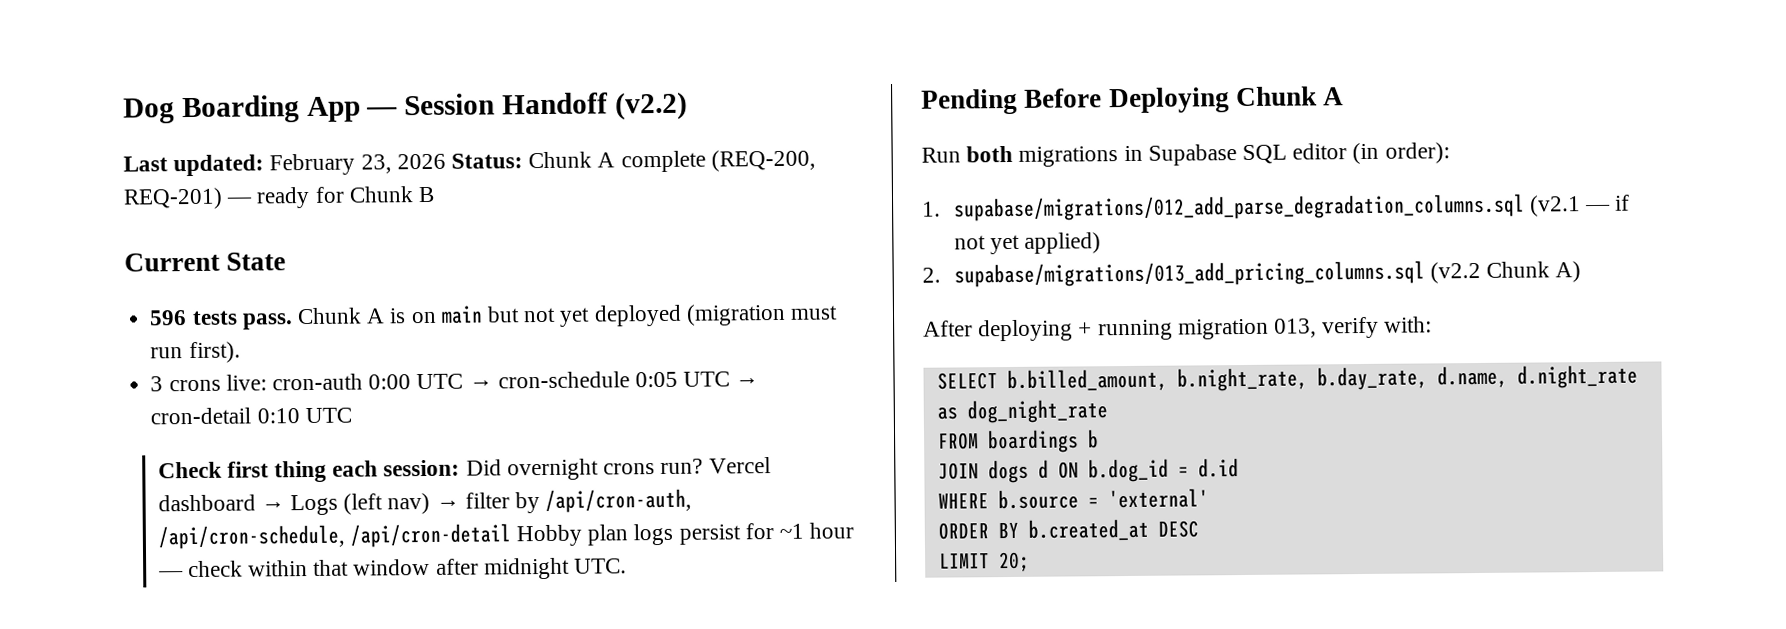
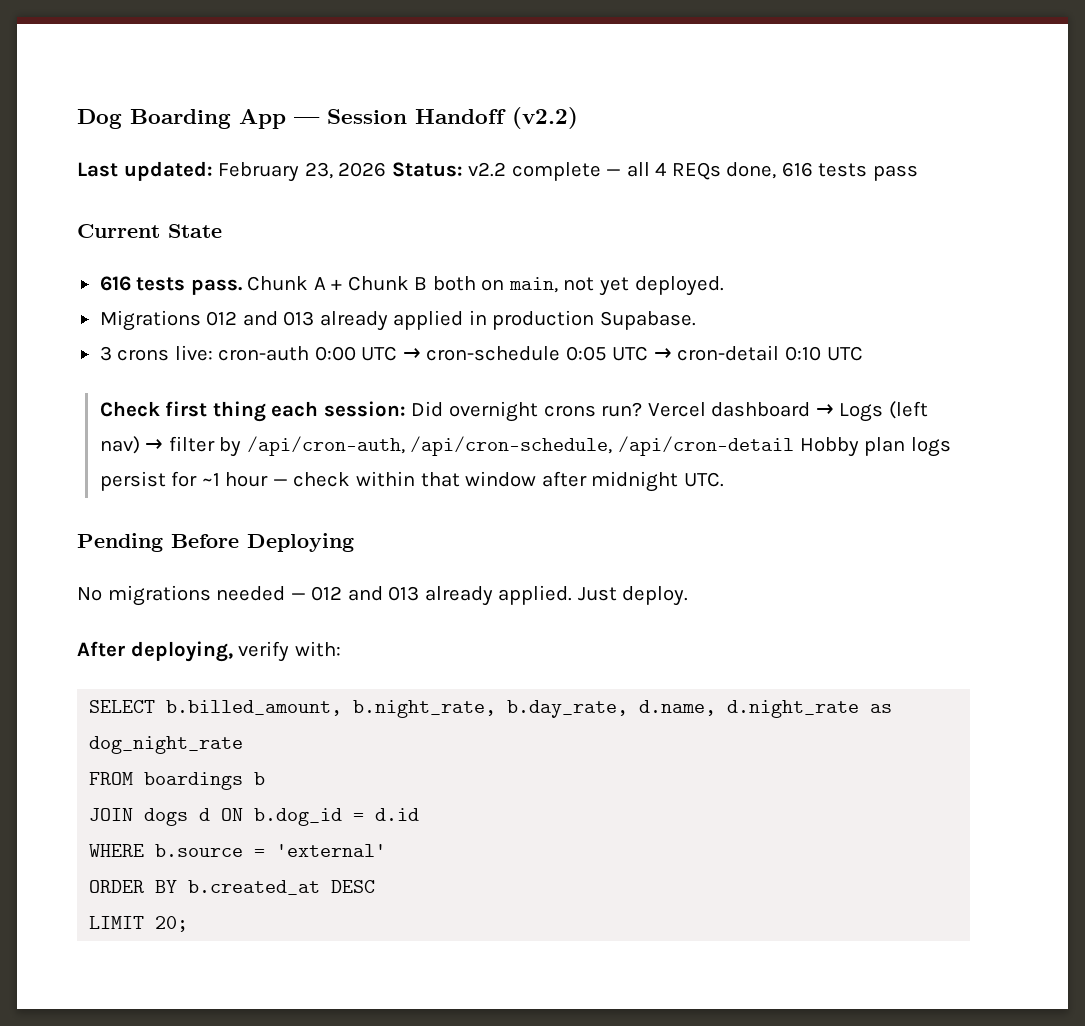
[528,149,816,173] [123,186,436,210] Chunk A complete (REQ-200, REQ-201) — ready for Chunk B -> [468,162,919,181] v2.2 complete — all 4 REQs done, 616 tests pass
[149,310,188,326] 596 -> [99,276,131,291] 616
[389,303,839,327] [150,341,241,364] is on main but not yet deployed (migration must run first). -> [331,276,724,296] [99,310,696,331] + Chunk B both on main, not yet deployed. // Migrations 012 and 013 already applied in production Supabase.
[1235,86,1345,107] [921,142,1450,167] [922,193,1631,222] [953,232,1102,255] [922,260,1582,288] [923,318,1318,342] Chunk A // Run both migrations in Supabase SQL editor (in order): // 1. supabase/migrations/012_add_parse_degradation_columns.sql (v2.1 — if not yet applied) // 2. supabase/migrations/013_add_pricing_columns.sql (v2.2 Chunk A) // After deploying + running migration 013, -> [77,585,689,606] [77,641,233,662] // No migrations needed — 012 and 013 already applied. Just deploy. // After deploying,

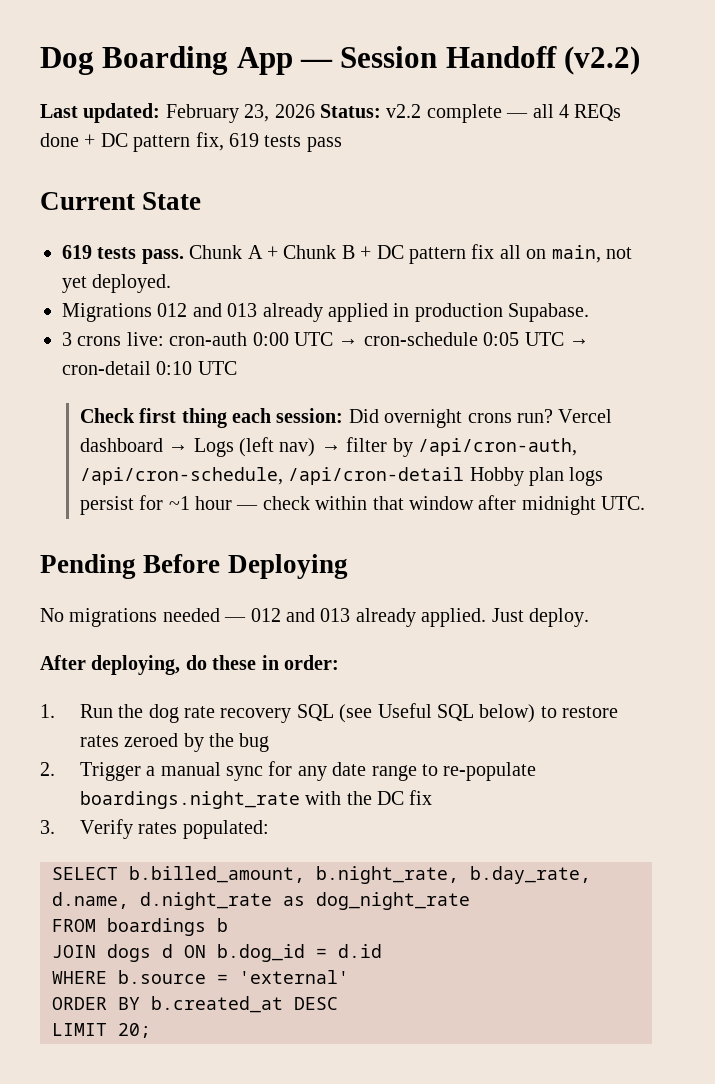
[726,162,813,179] done, 616 -> [40,132,259,152] done + DC pattern fix, 619
[99,276,131,291] 616 -> [62,245,92,259] 619
[432,276,476,291] both -> [360,244,521,264] + DC pattern fix all
[238,641,341,662] verify with: -> [185,655,339,670] [40,703,619,723] [79,733,270,752] [40,761,537,781] [79,790,433,809] [40,819,269,839] do these in order: // 1. Run the dog rate recovery SQL (see Useful SQL below) to restore rates zeroed by the bug // 2. Trigger a manual sync for any date range to re-populate boardings.night_rate with the DC fix // 3. Verify rates populated:

